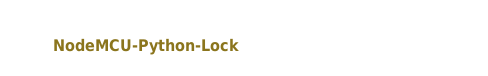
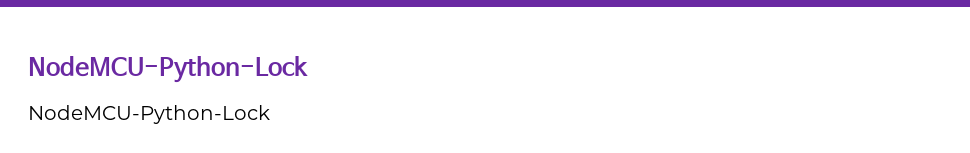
[53,38,239,55] NodeMCU-Python-Lock -> [28,56,308,83] [28,105,270,124] NodeMCU-Python-Lock // NodeMCU-Python-Lock

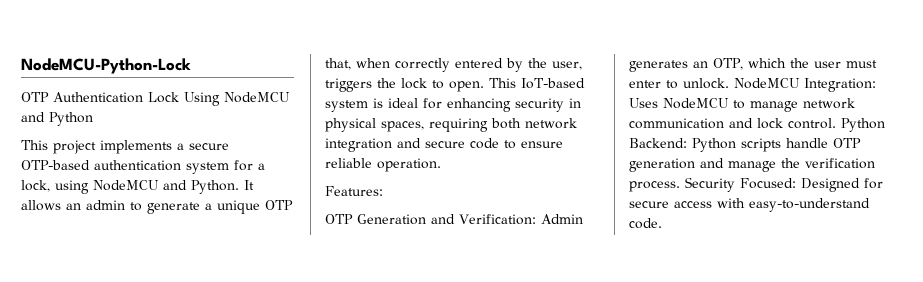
[28,105,270,124] NodeMCU-Python-Lock -> [21,92,290,106] [21,112,93,126] [21,140,229,154] [21,160,265,174] [21,180,254,194] [21,200,293,214] [325,58,582,72] [325,78,585,92] [325,98,581,112] [325,118,577,132] [325,138,563,152] [325,158,441,172] [325,186,383,196] [325,214,583,225] [629,58,877,72] [629,78,876,92] [629,98,855,112] [629,118,885,132] [629,138,861,152] [629,158,875,172] [629,177,883,192] [629,198,870,212] [629,218,662,229] OTP Authentication Lock Using NodeMCU and Python // This project implements a secure OTP-based authentication system for a lock, using NodeMCU and Python. It allows an admin to generate a unique OTP that, when correctly entered by the user, triggers the lock to open. This IoT-based system is ideal for enhancing security in physical spaces, requiring both network integration and secure code to ensure reliable operation. // Features: // OTP Generation and Verification: Admin generates an OTP, which the user must enter to unlock. NodeMCU Integration: Uses NodeMCU to manage network communication and lock control. Python Backend: Python scripts handle OTP generation and manage the verification process. Security Focused: Designed for secure access with easy-to-understand code.

